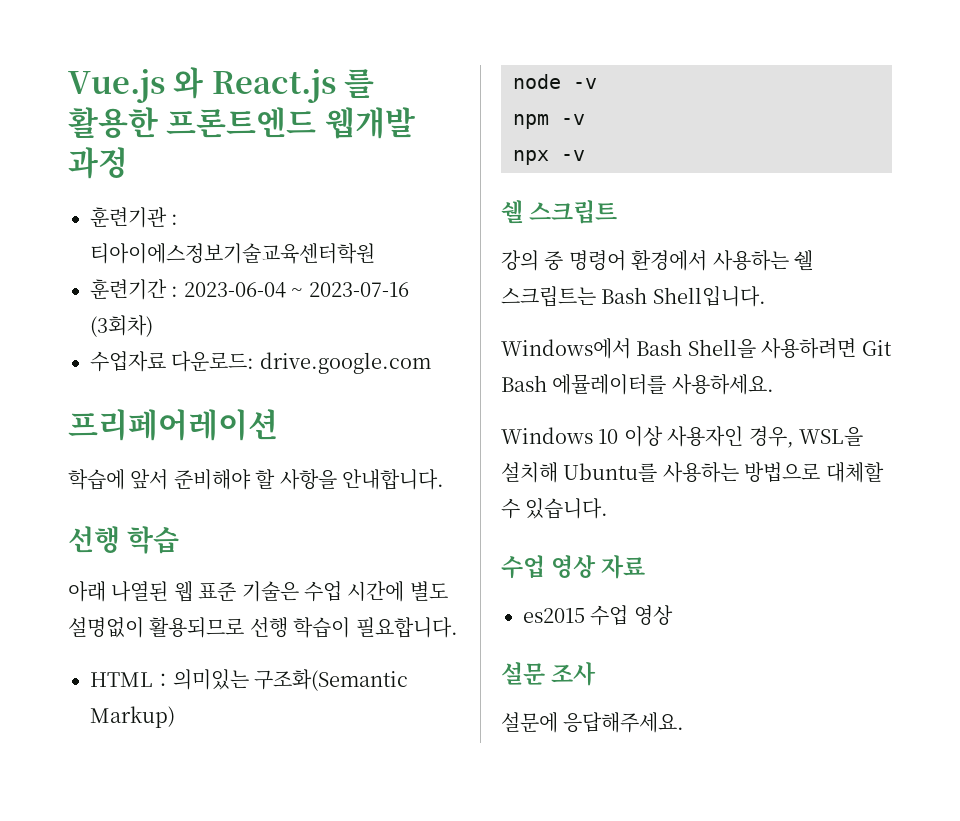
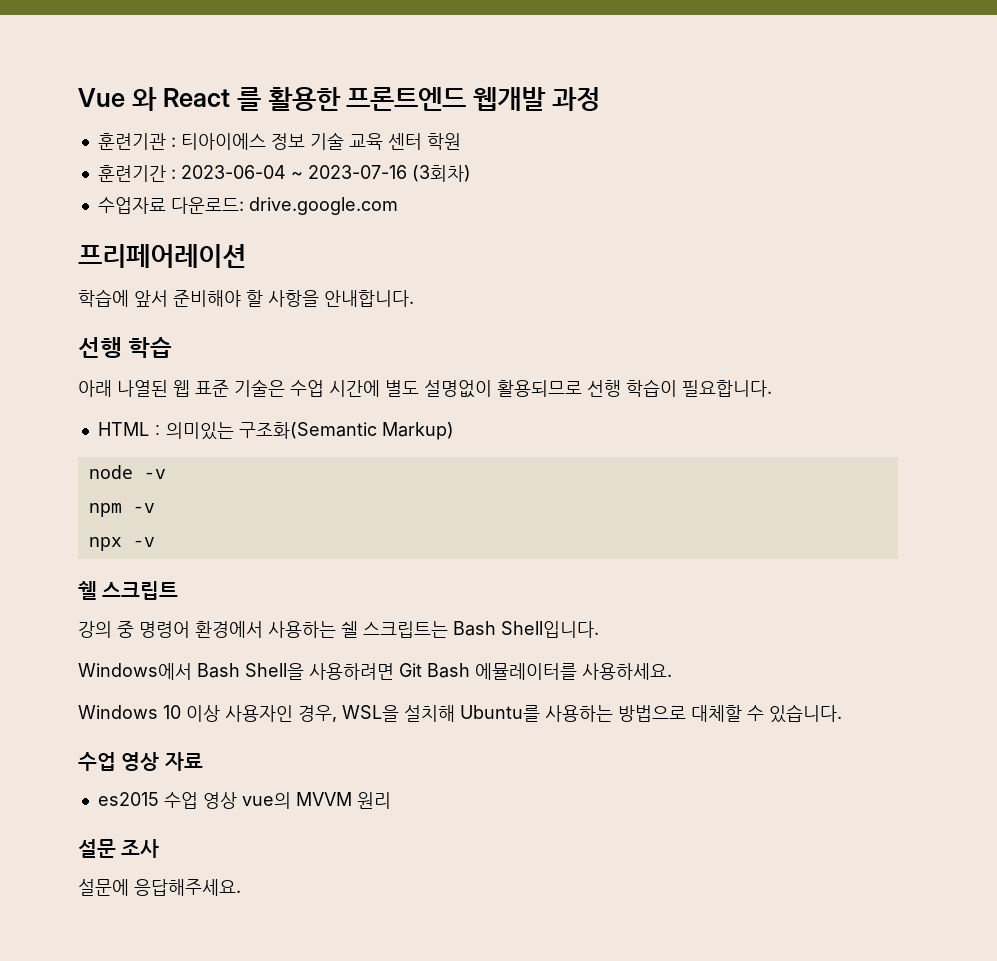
[68,67,336,103] Vue.js 와 React.js -> [78,87,230,111] Vue 와 React
[90,243,375,264] 티아이에스정보기술교육센터학원 -> [180,132,461,150] 티아이에스 정보 기술 교육 센터 학원
(673, 615) none -> [241,792,391,809] vue의 MVVM 원리

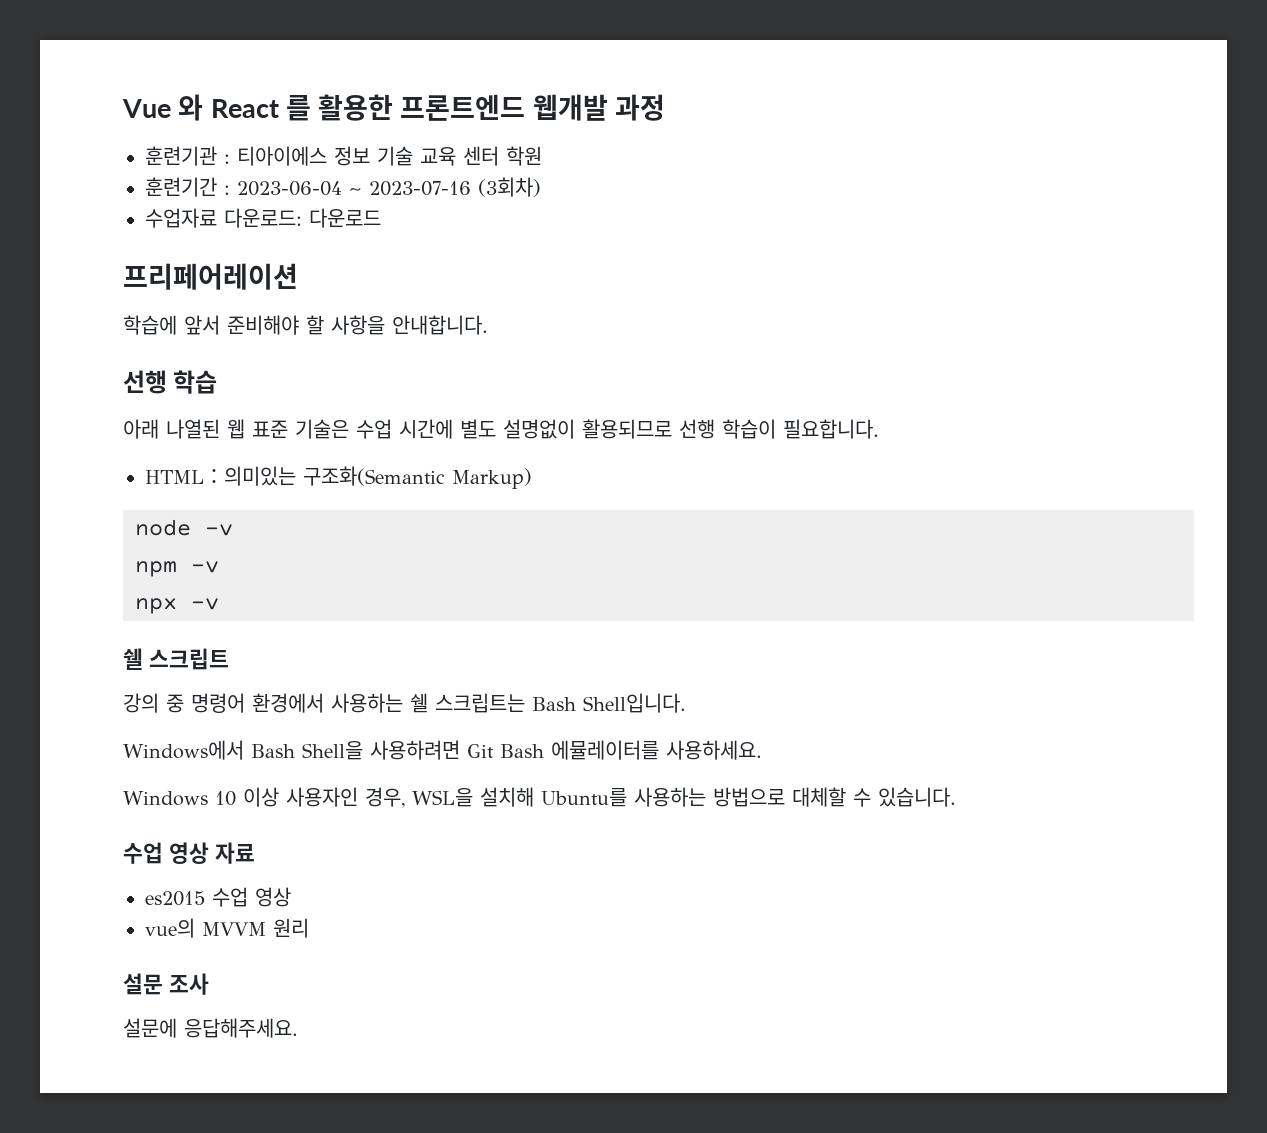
[248,197,398,215] drive.google.com -> [309,208,381,228] 다운로드
(237, 800) none -> (291, 897) //

